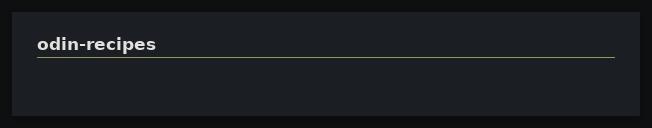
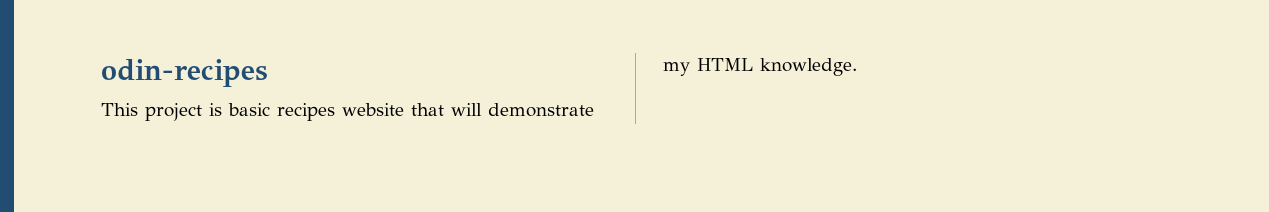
(156, 45) none -> [101,103,594,121] [663,58,857,76] // This project is basic recipes website that will demonstrate my HTML knowledge.

